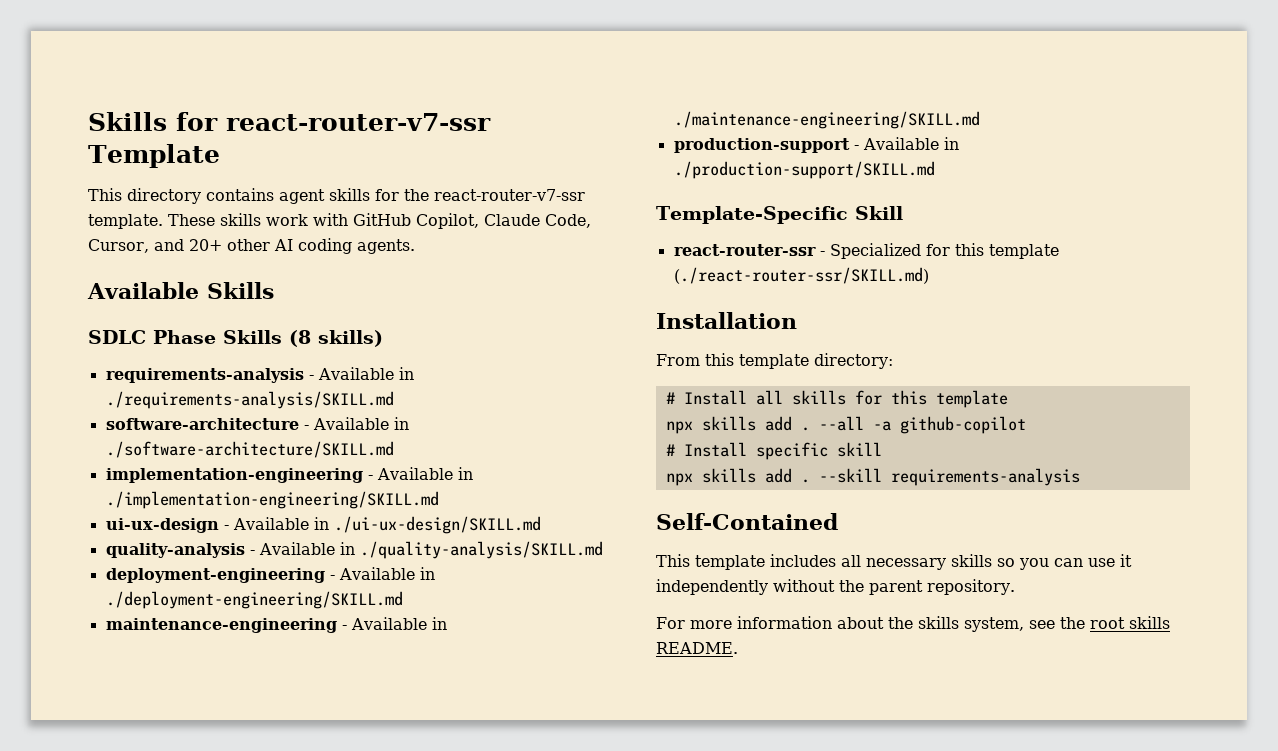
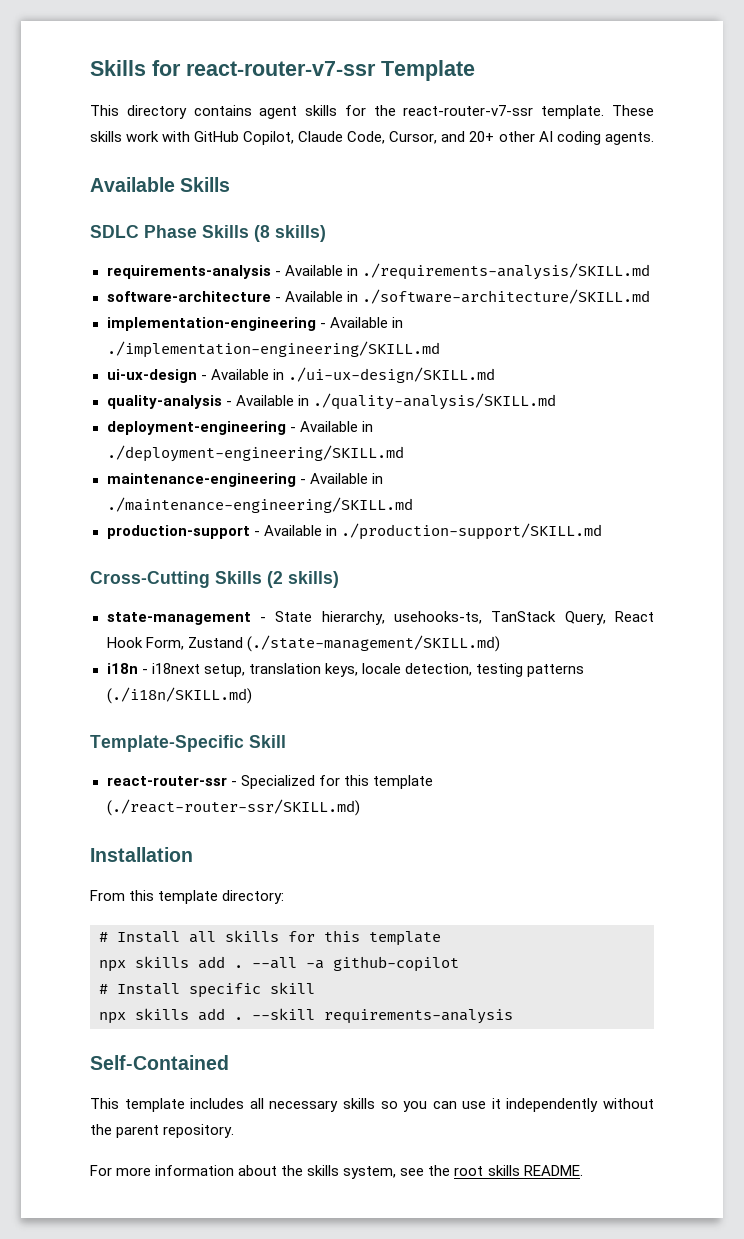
(935, 170) none -> [90,571,339,588] [106,611,655,625] [106,635,500,652] [106,663,584,677] [106,687,252,704] // Cross-Cutting Skills (2 skills) // state-management - State hierarchy, usehooks-ts, TanStack Query, React Hook Form, Zustand (./state-management/SKILL.md) // i18n - i18next setup, translation keys, locale detection, testing patterns (./i18n/SKILL.md)

